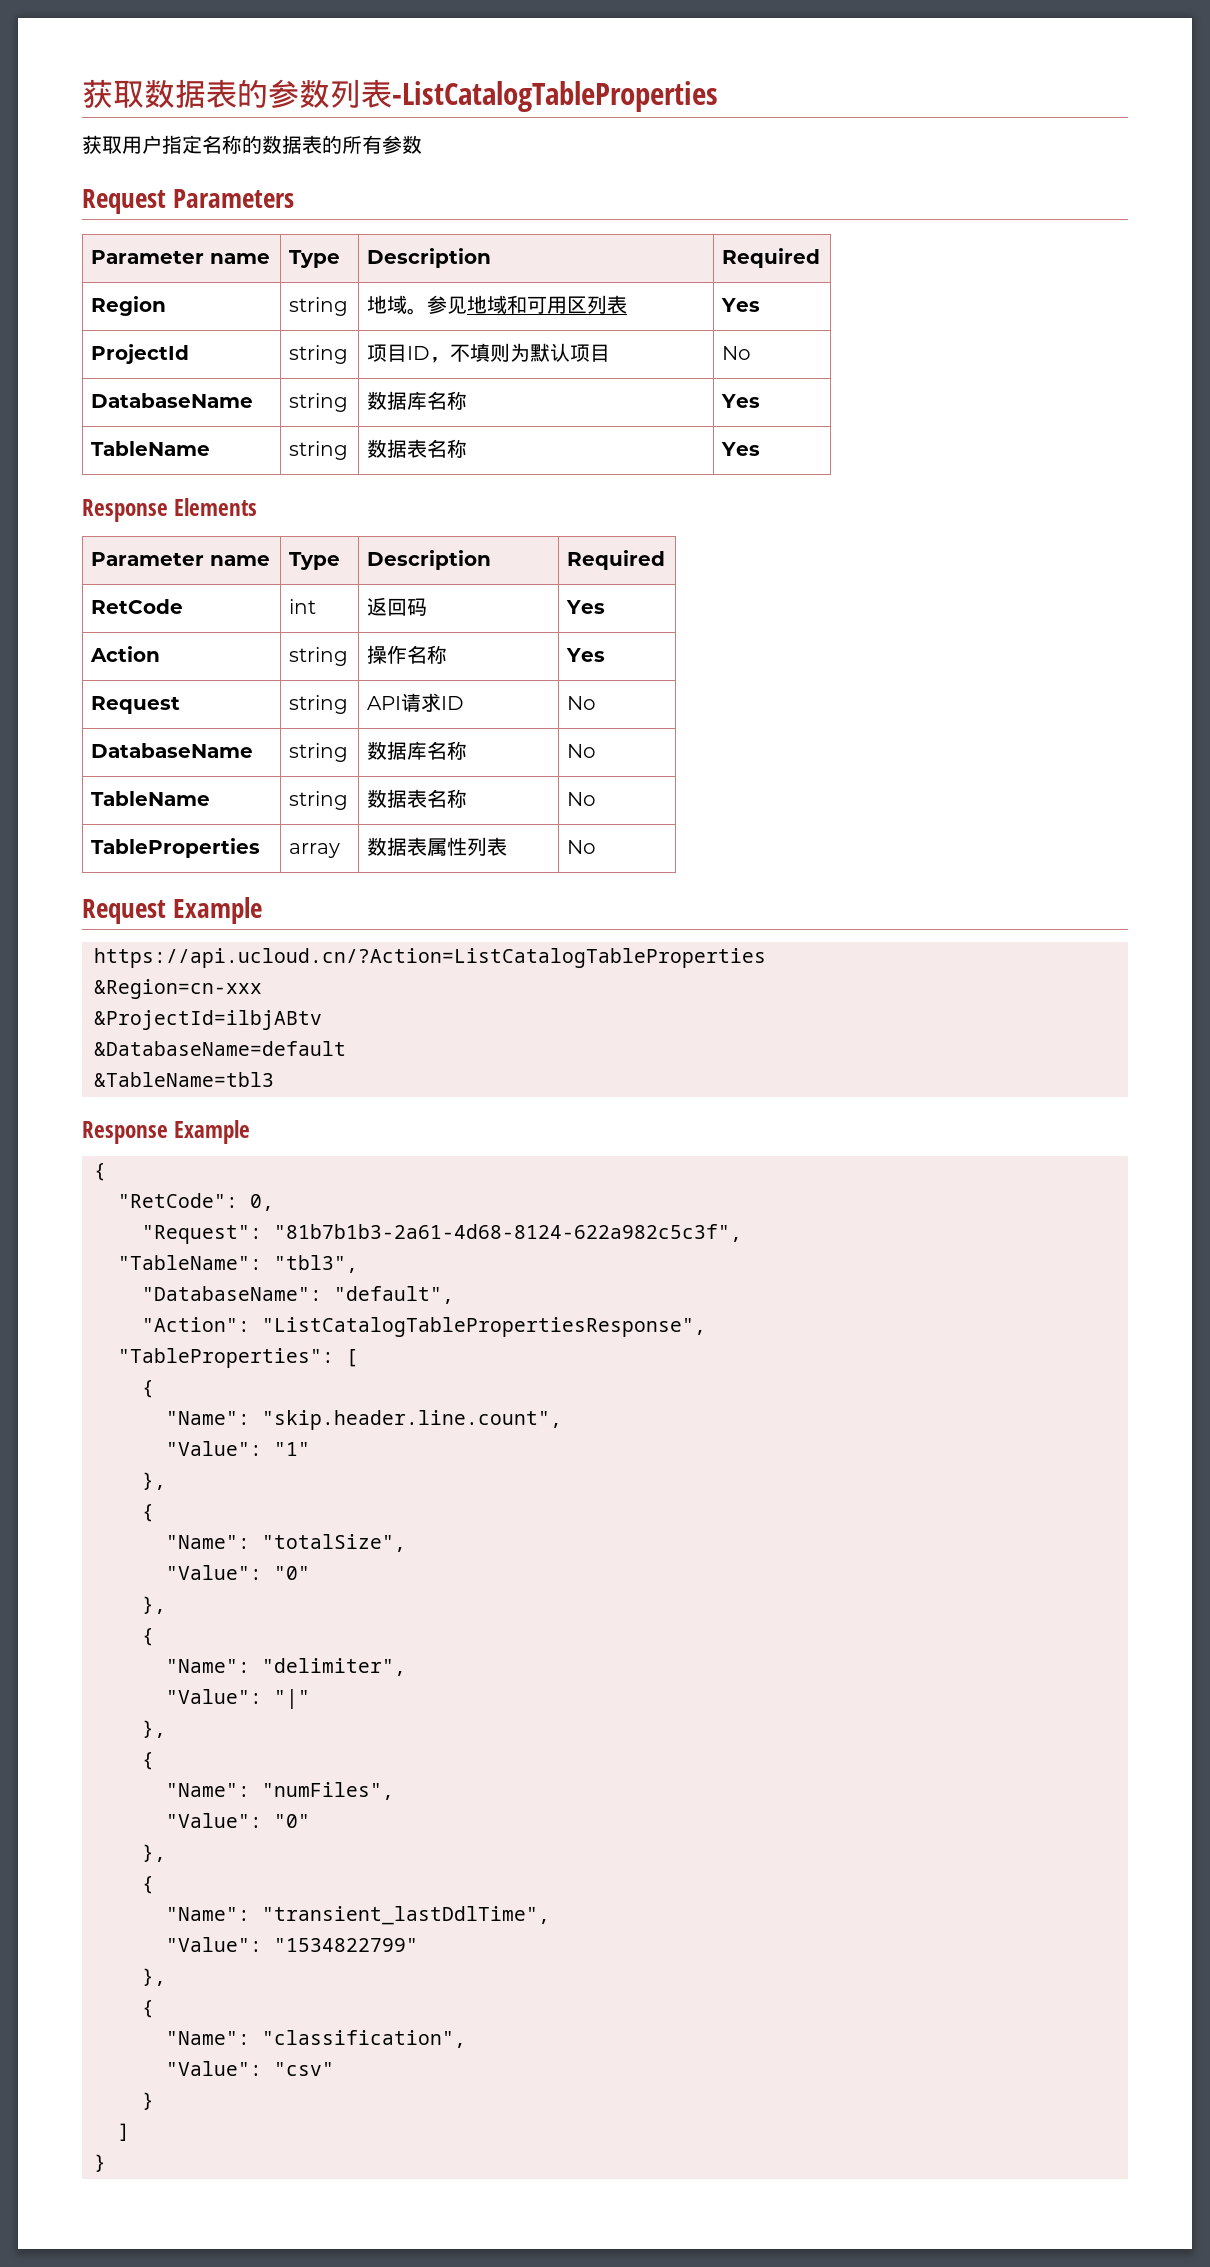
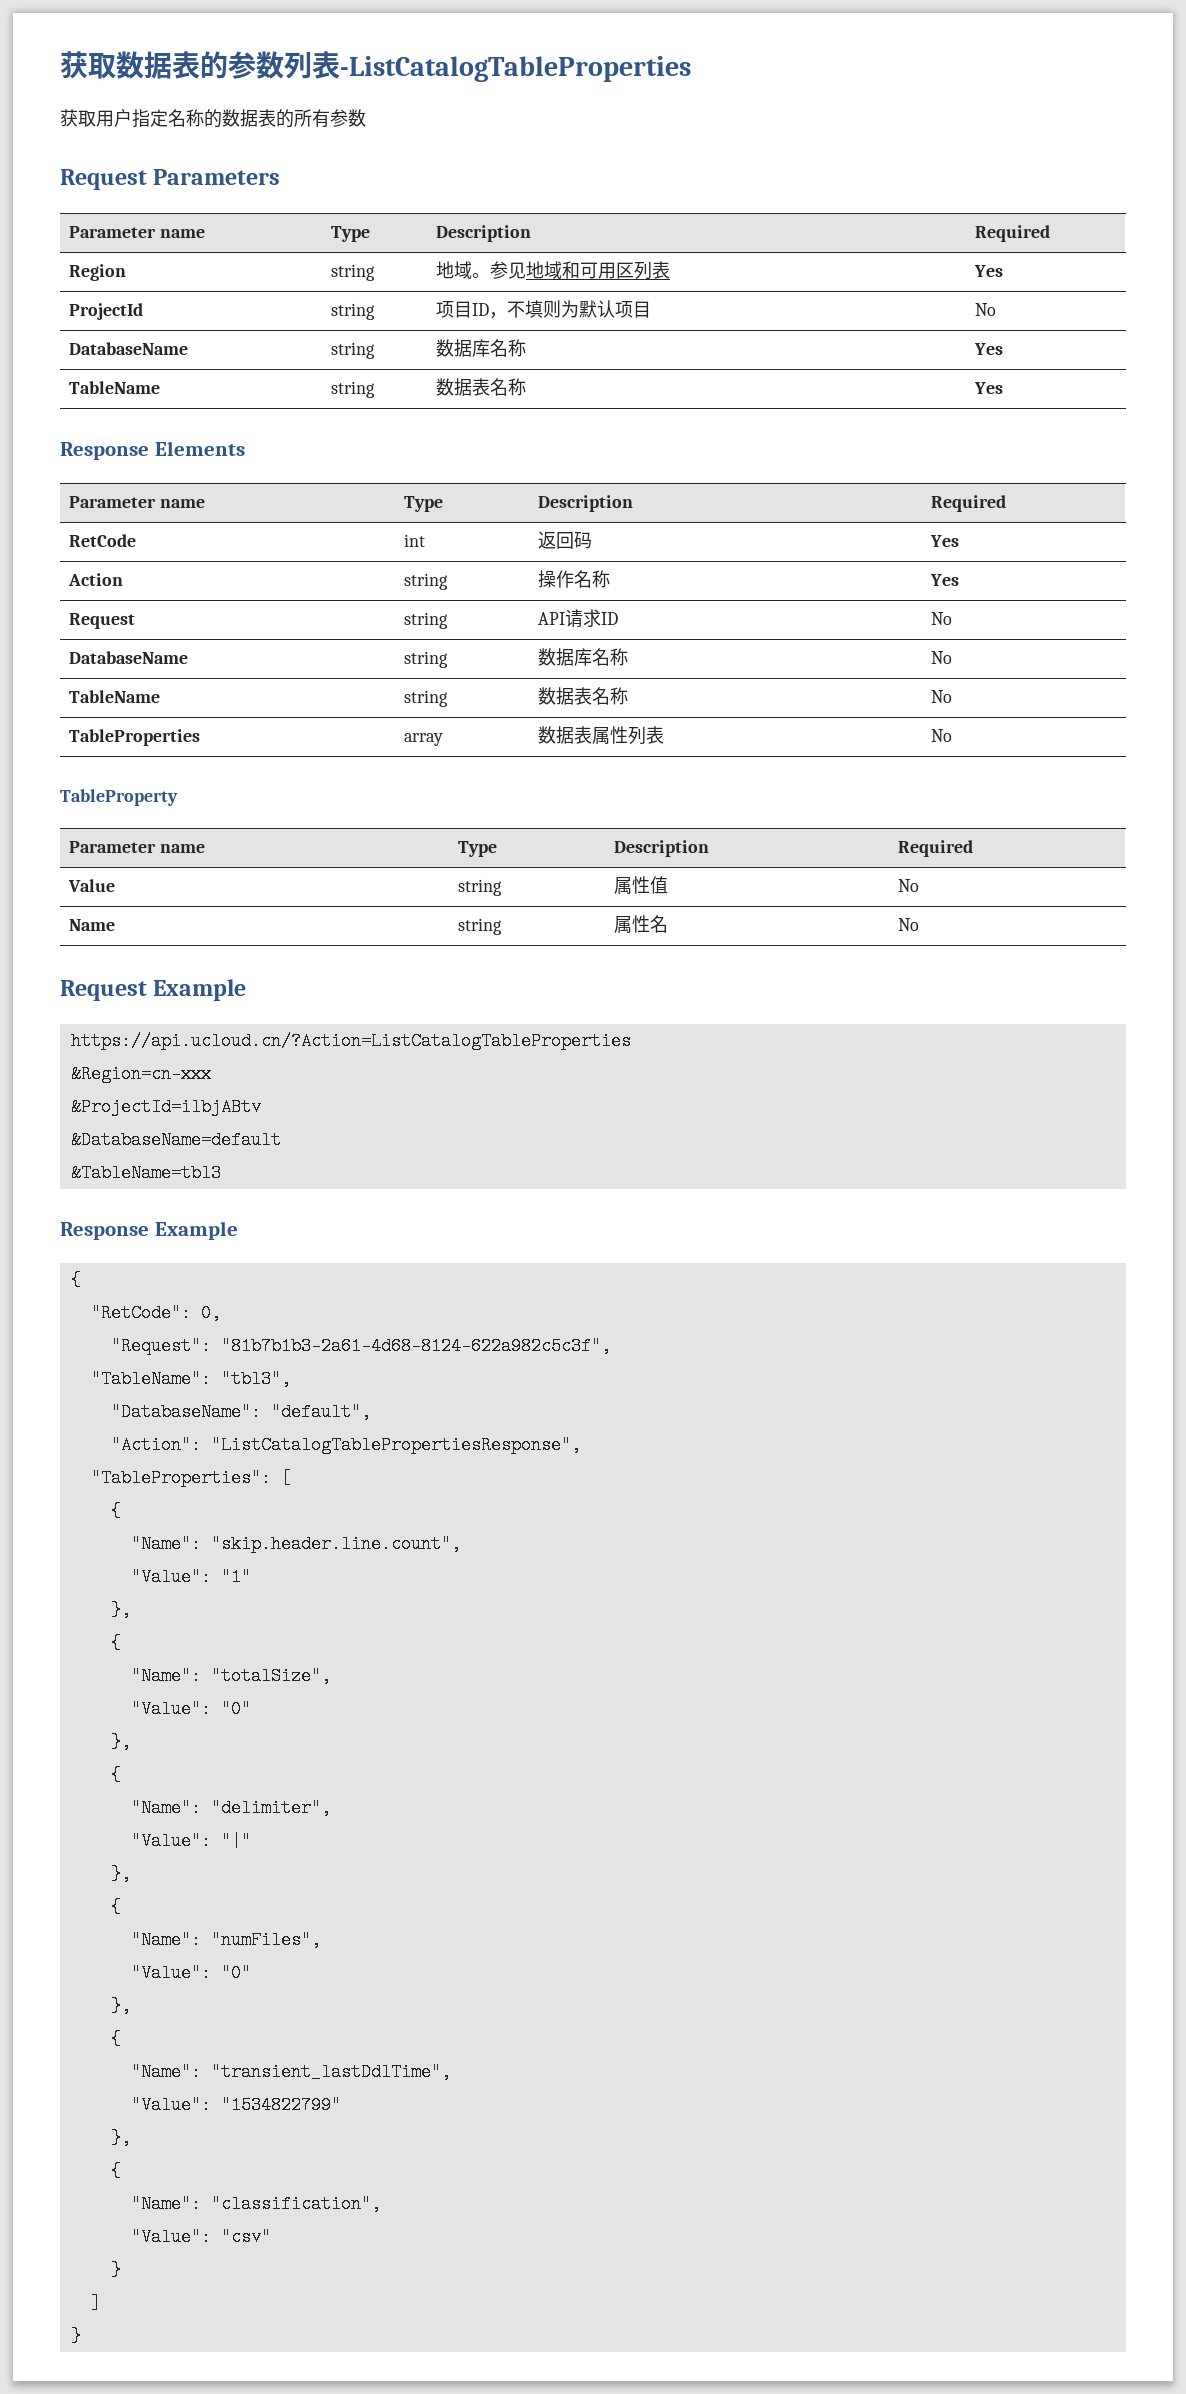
(596, 847) none -> [60,789,178,806] [69,841,206,853] [458,841,498,857] [614,840,710,857] [898,840,974,857] [68,879,116,892] [458,879,503,896] [614,876,669,894] [898,879,920,892] [69,919,116,931] [458,918,503,935] [614,915,669,933] [898,918,920,931] // TableProperty // Parameter name | Type | Description | Required // Value | string | 属性值 | No // Name | string | 属性名 | No

